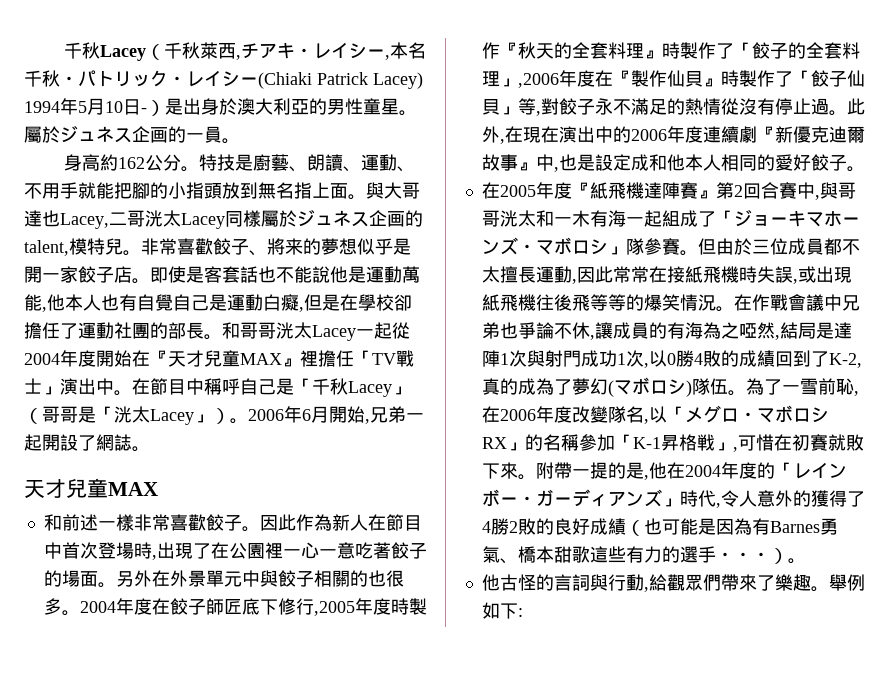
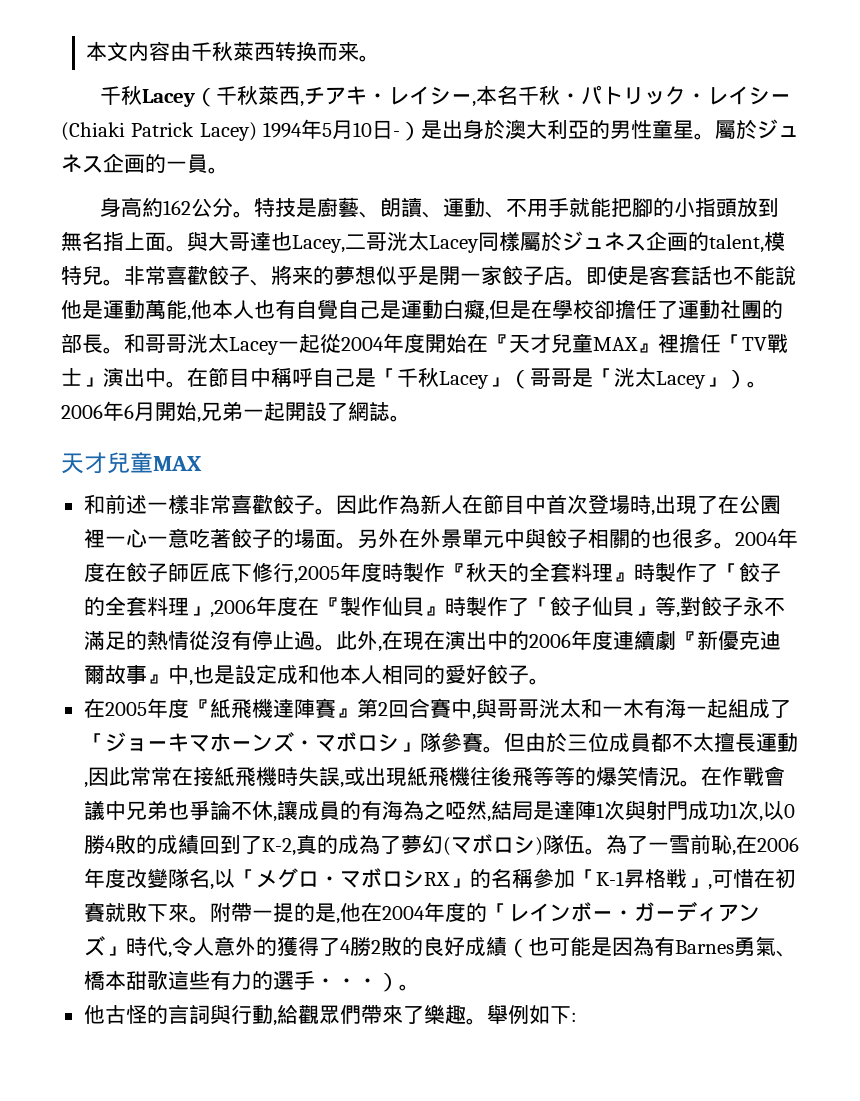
(63, 50) none -> [86,41,381,62] 本文内容由千秋萊西转换而来。 //

